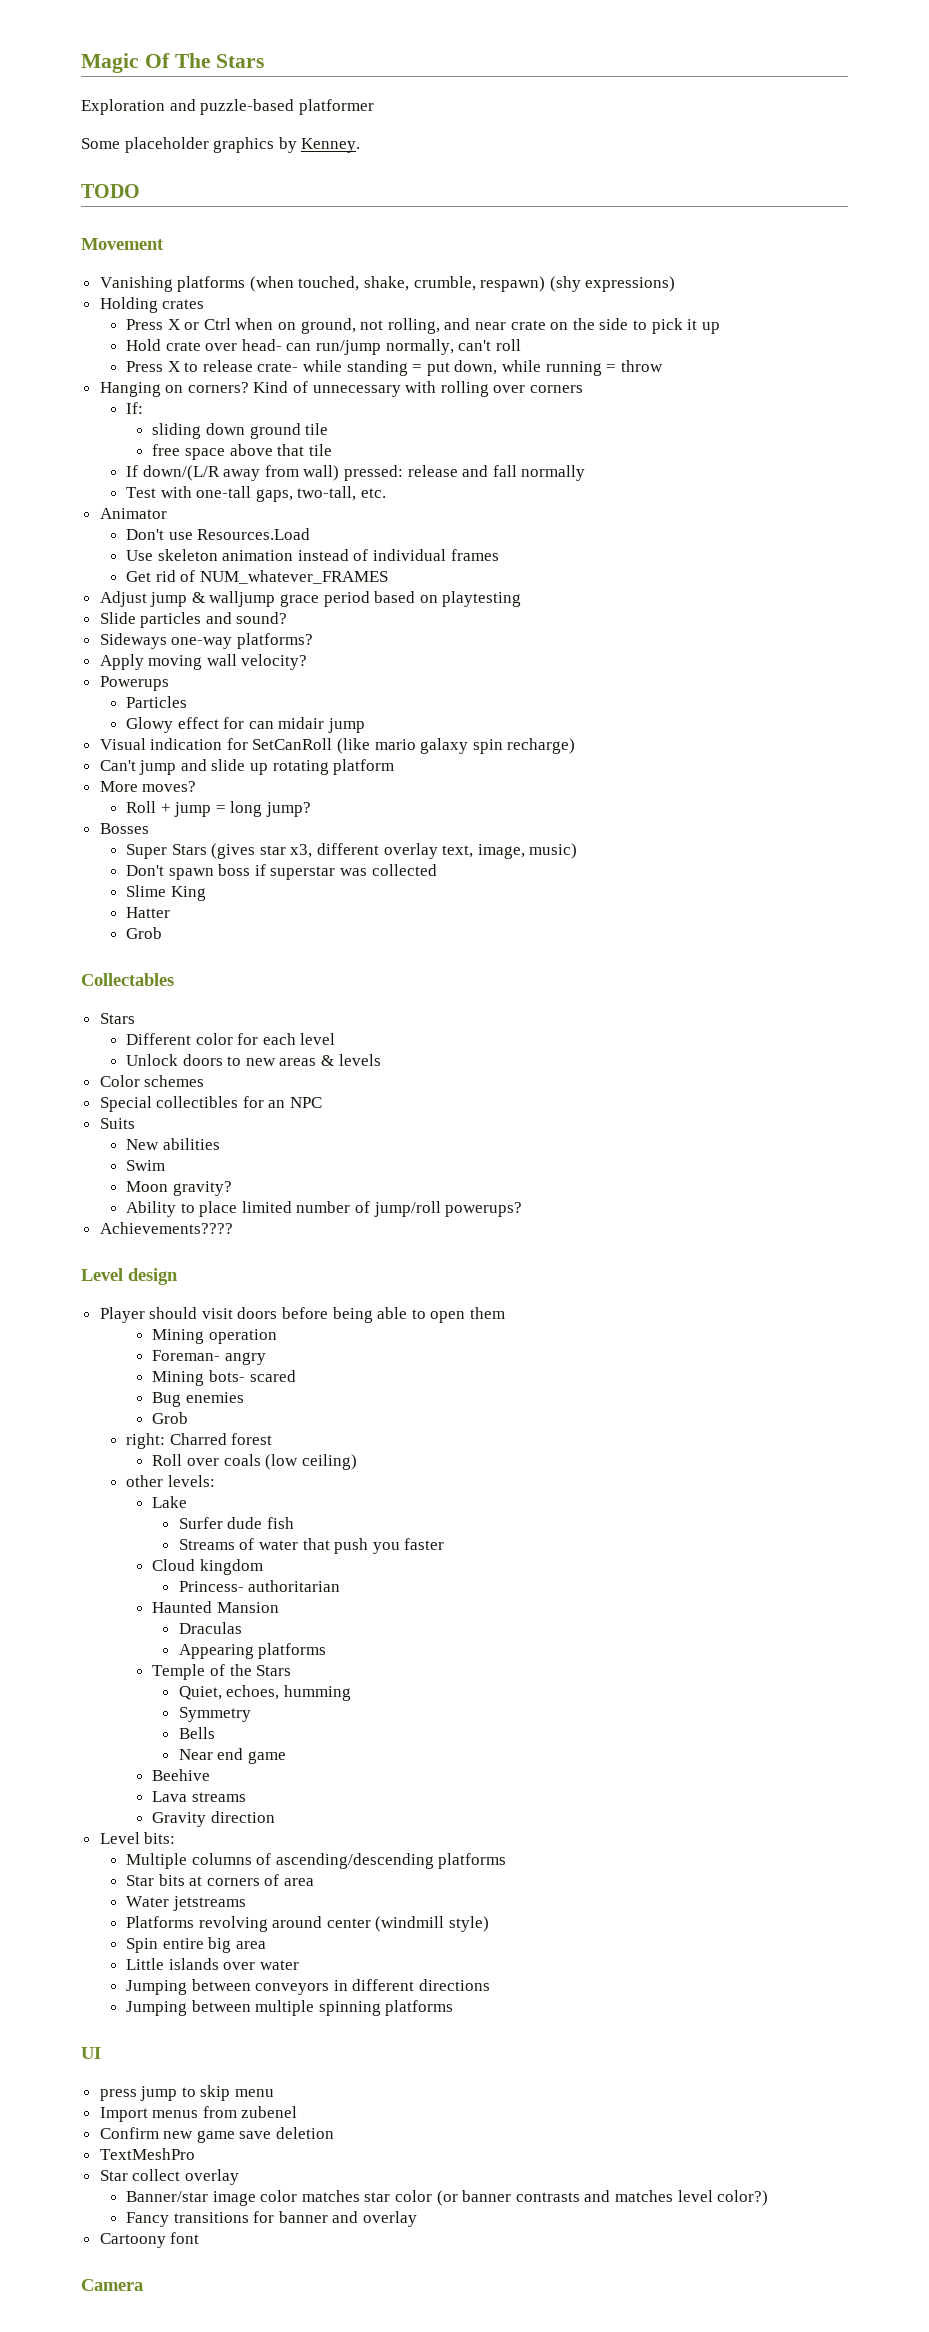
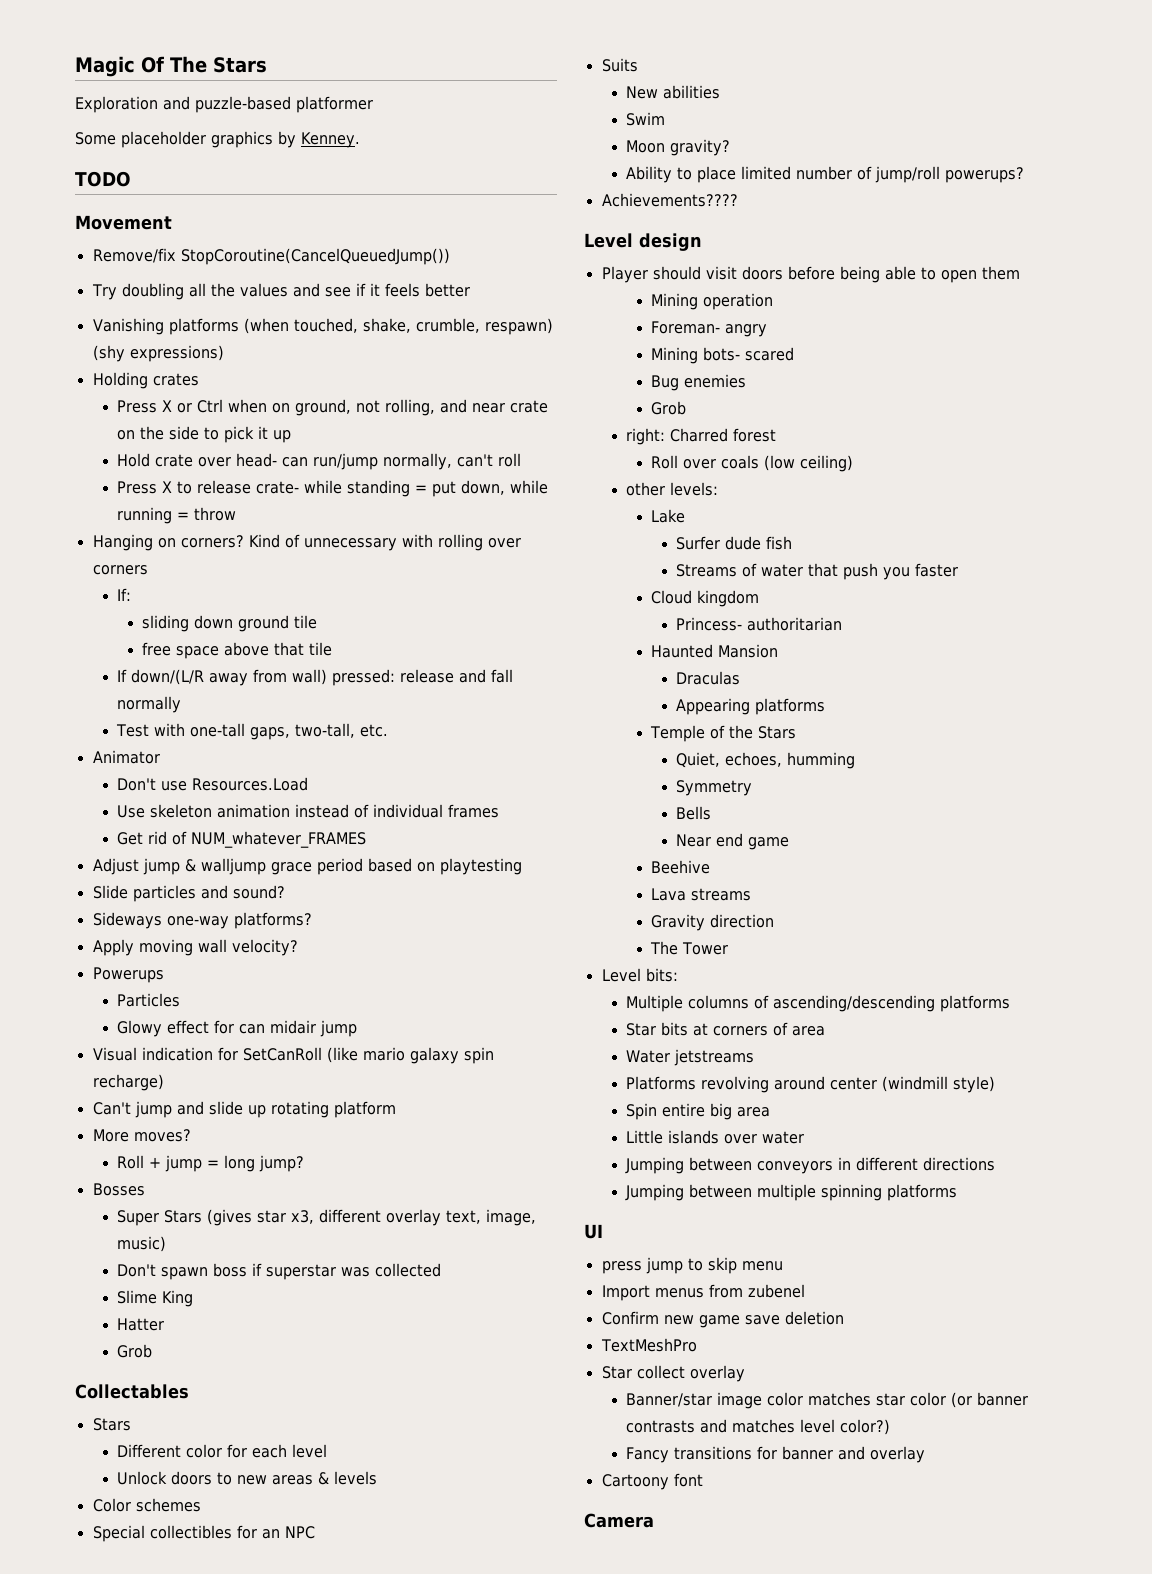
(164, 244) none -> [92,248,450,265] [91,283,470,300] // Remove/fix StopCoroutine(CancelQueuedJump()) // Try doubling all the values and see if it feels better
(276, 1817) none -> [650,941,729,955] // The Tower

